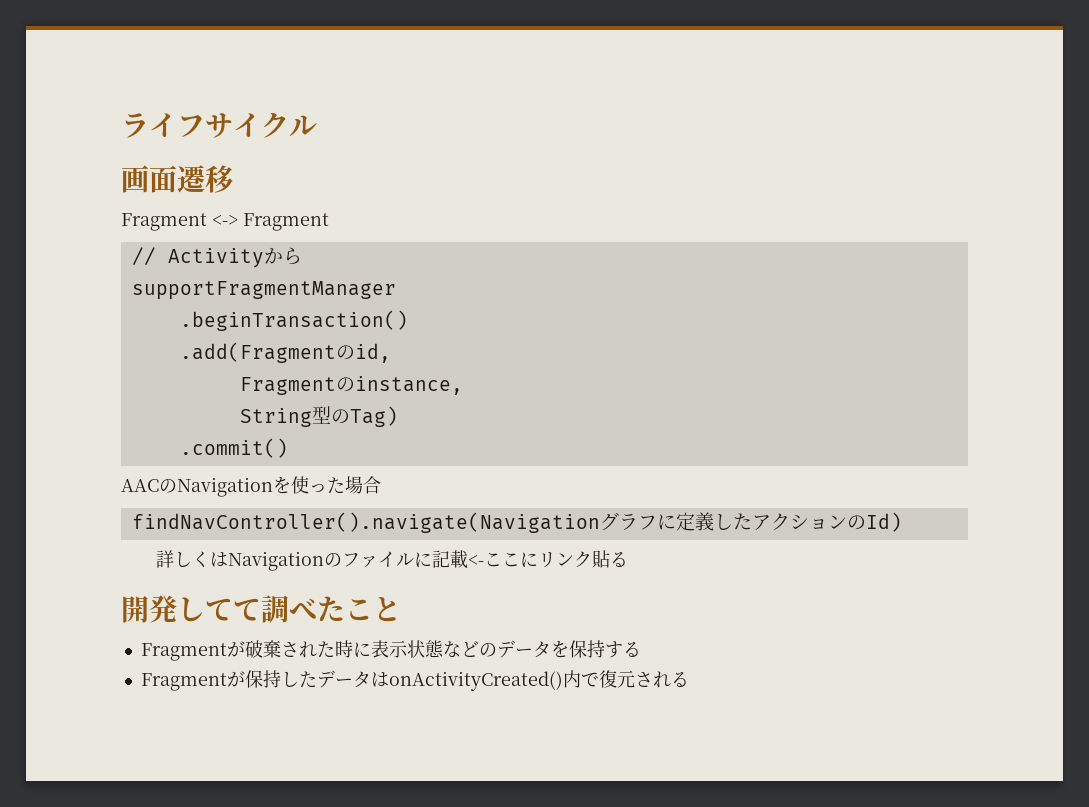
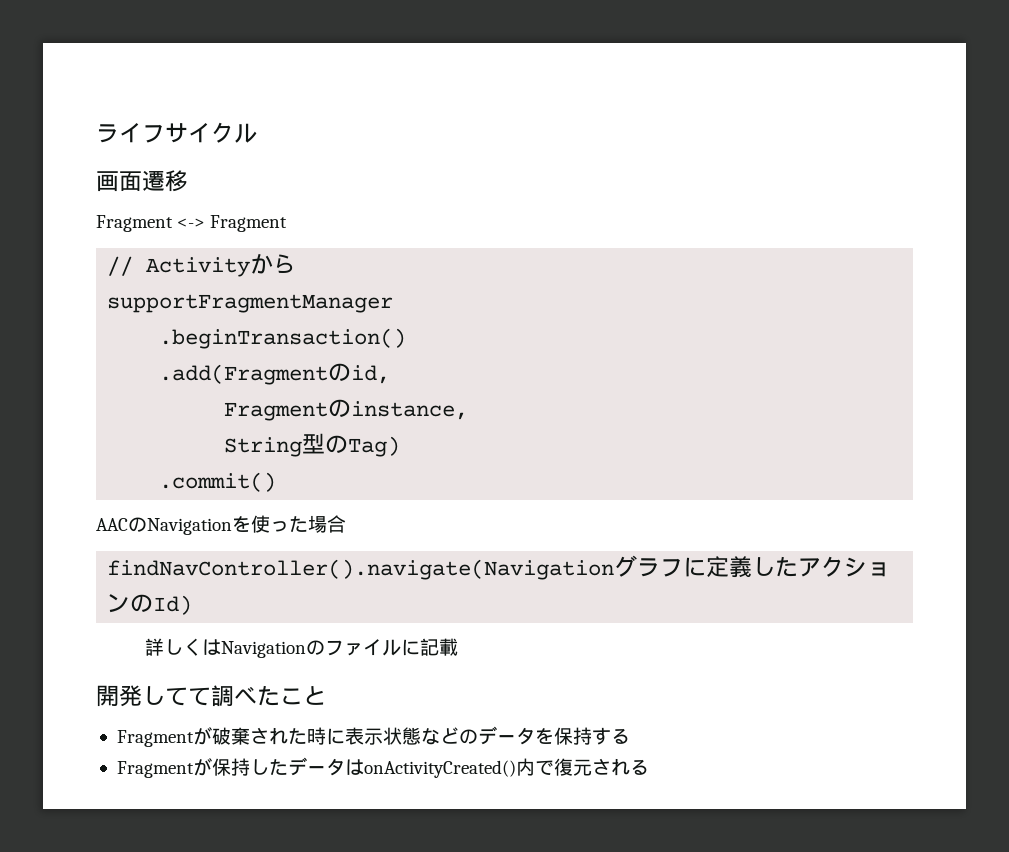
[467,550,628,568] <-ここにリンク貼る -> (459, 647) none

